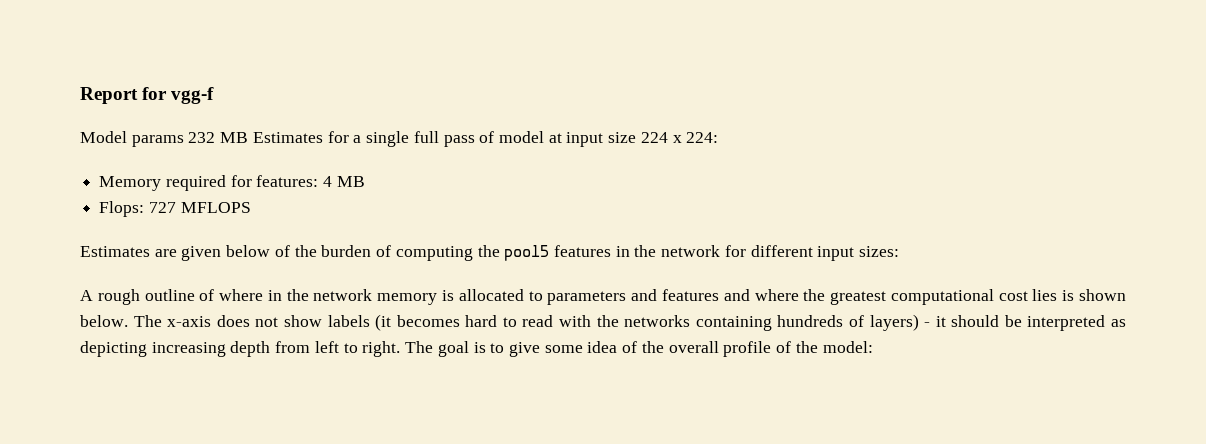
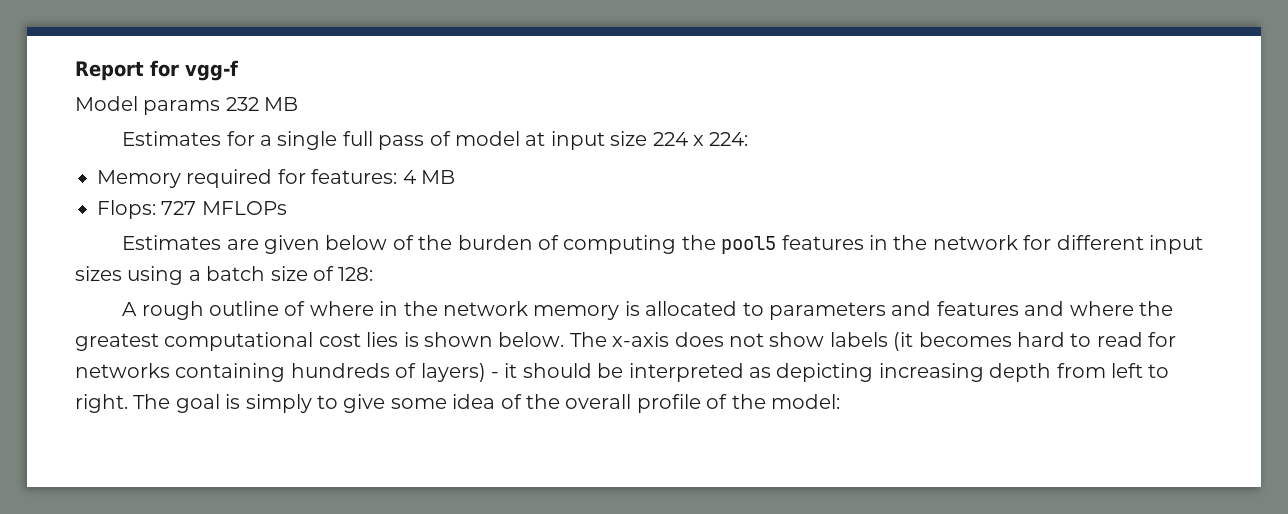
(249, 137) none -> (299, 104) //
[180,202,251,213] MFLOPS -> [201,201,287,215] MFLOPs
[859,246,900,257] sizes: -> [75,266,374,285] sizes using a batch size of 128:
[558,315,619,327] with the -> [1148,332,1177,347] for
(486, 347) none -> [245,394,312,413] simply

